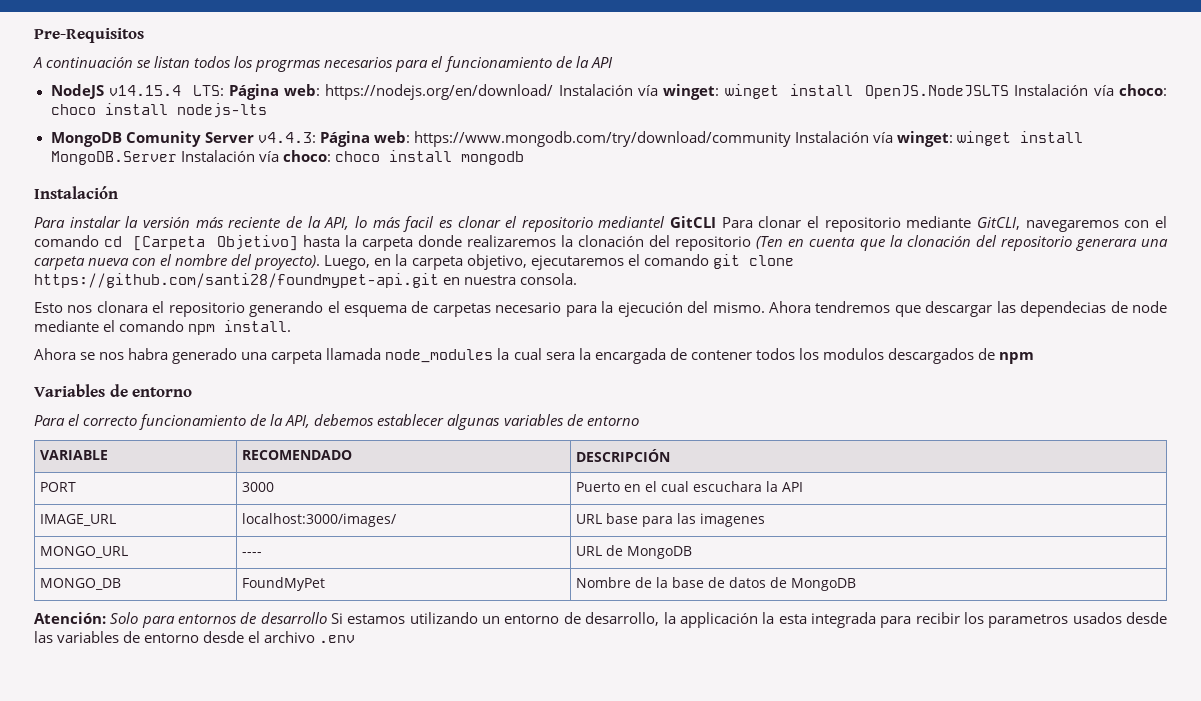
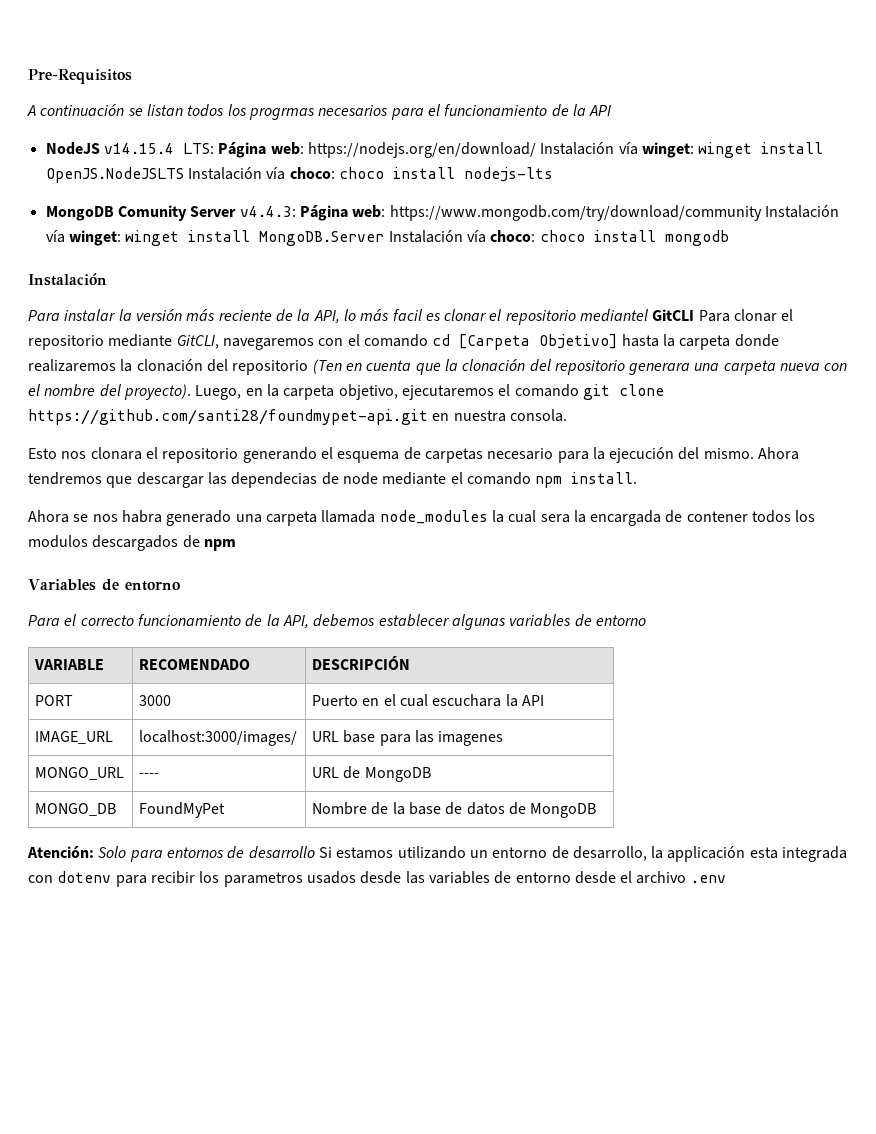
[762,612,775,624] la -> (746, 854) none
(876, 620) none -> [28,871,112,883] con dotenv

